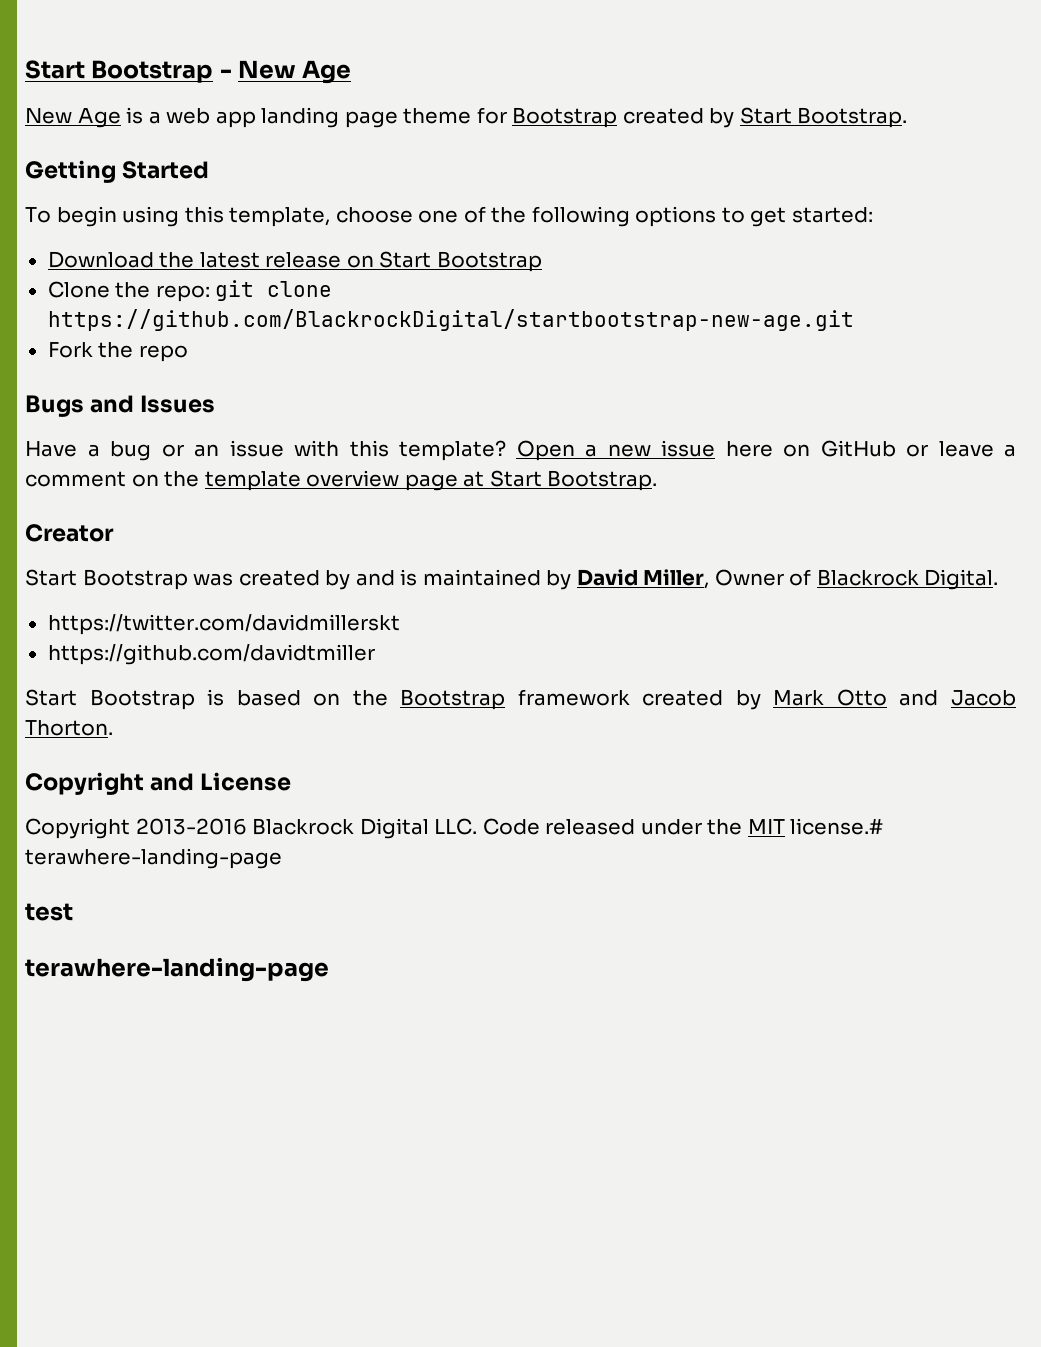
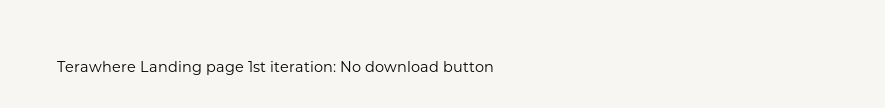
[25,60,352,84] [25,107,908,128] [25,160,210,183] [25,206,873,227] [47,251,542,272] [47,280,333,302] [47,309,854,331] [47,342,188,362] [25,395,216,417] [25,440,1016,461] [25,470,658,491] [25,524,114,542] [25,569,999,590] [47,614,400,635] [47,644,375,665] [25,689,1017,710] [25,720,113,736] [25,772,292,795] [25,818,884,839] [25,848,282,869] [25,903,73,921] [25,957,329,982] Start Bootstrap - New Age // New Age is a web app landing page theme for Bootstrap created by Start Bootstrap. // Getting Started // To begin using this template, choose one of the following options to get started: // Download the latest release on Start Bootstrap // Clone the repo: git clone https://github.com/BlackrockDigital/startbootstrap-new-age.git // Fork the repo // Bugs and Issues // Have a bug or an issue with this template? Open a new issue here on GitHub or leave a comment on the template overview page at Start Bootstrap. // Creator // Start Bootstrap was created by and is maintained by David Miller, Owner of Blackrock Digital. // https://twitter.com/davidmillerskt // https://github.com/davidtmiller // Start Bootstrap is based on the Bootstrap framework created by Mark Otto and Jacob Thorton. // Copyright and License // Copyright 2013-2016 Blackrock Digital LLC. Code released under the MIT license.# terawhere-landing-page // test // terawhere-landing-page -> [57,61,494,75] Terawhere Landing page 1st iteration: No download button

